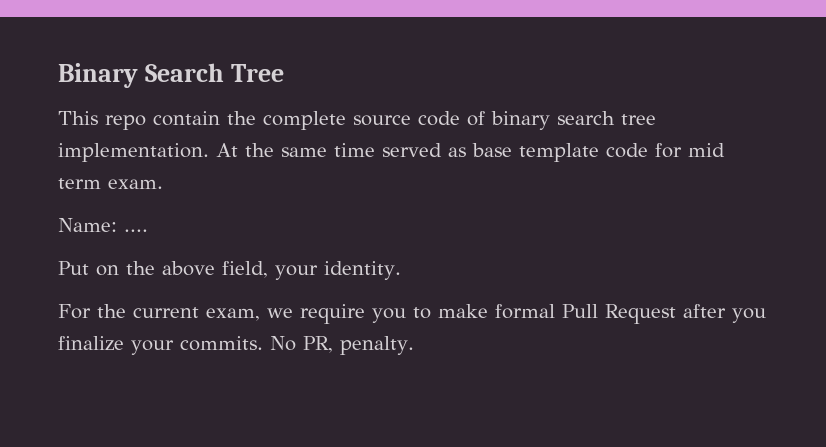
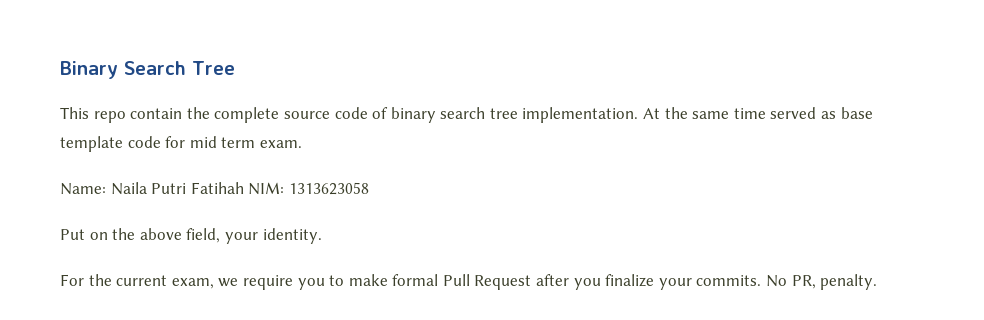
[124,229,148,232] .... -> [110,182,369,195] Naila Putri Fatihah NIM: 1313623058

